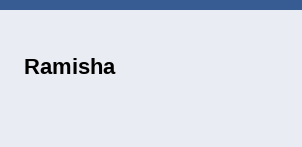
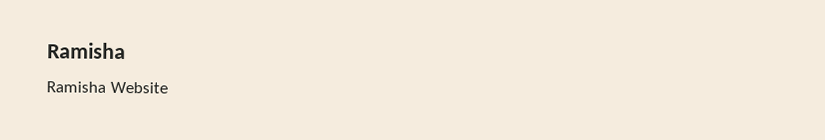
[24,58,116,74] Ramisha -> [47,42,126,60] [46,81,168,94] Ramisha // Ramisha Website

